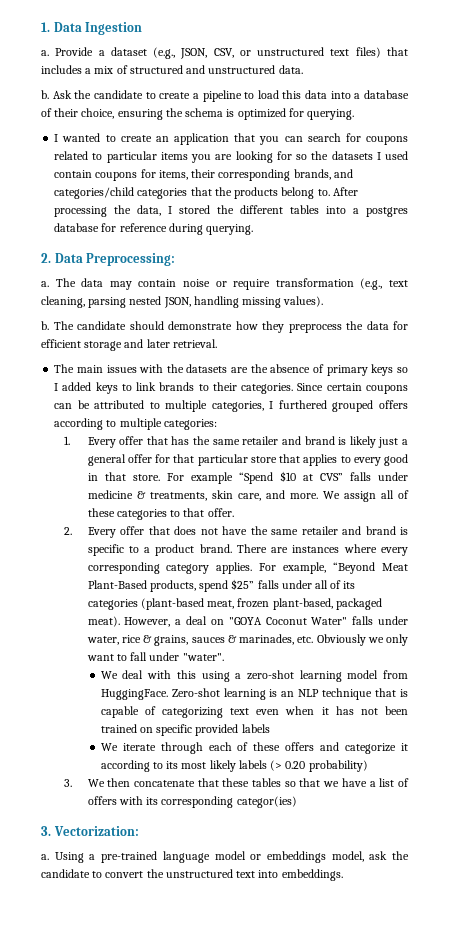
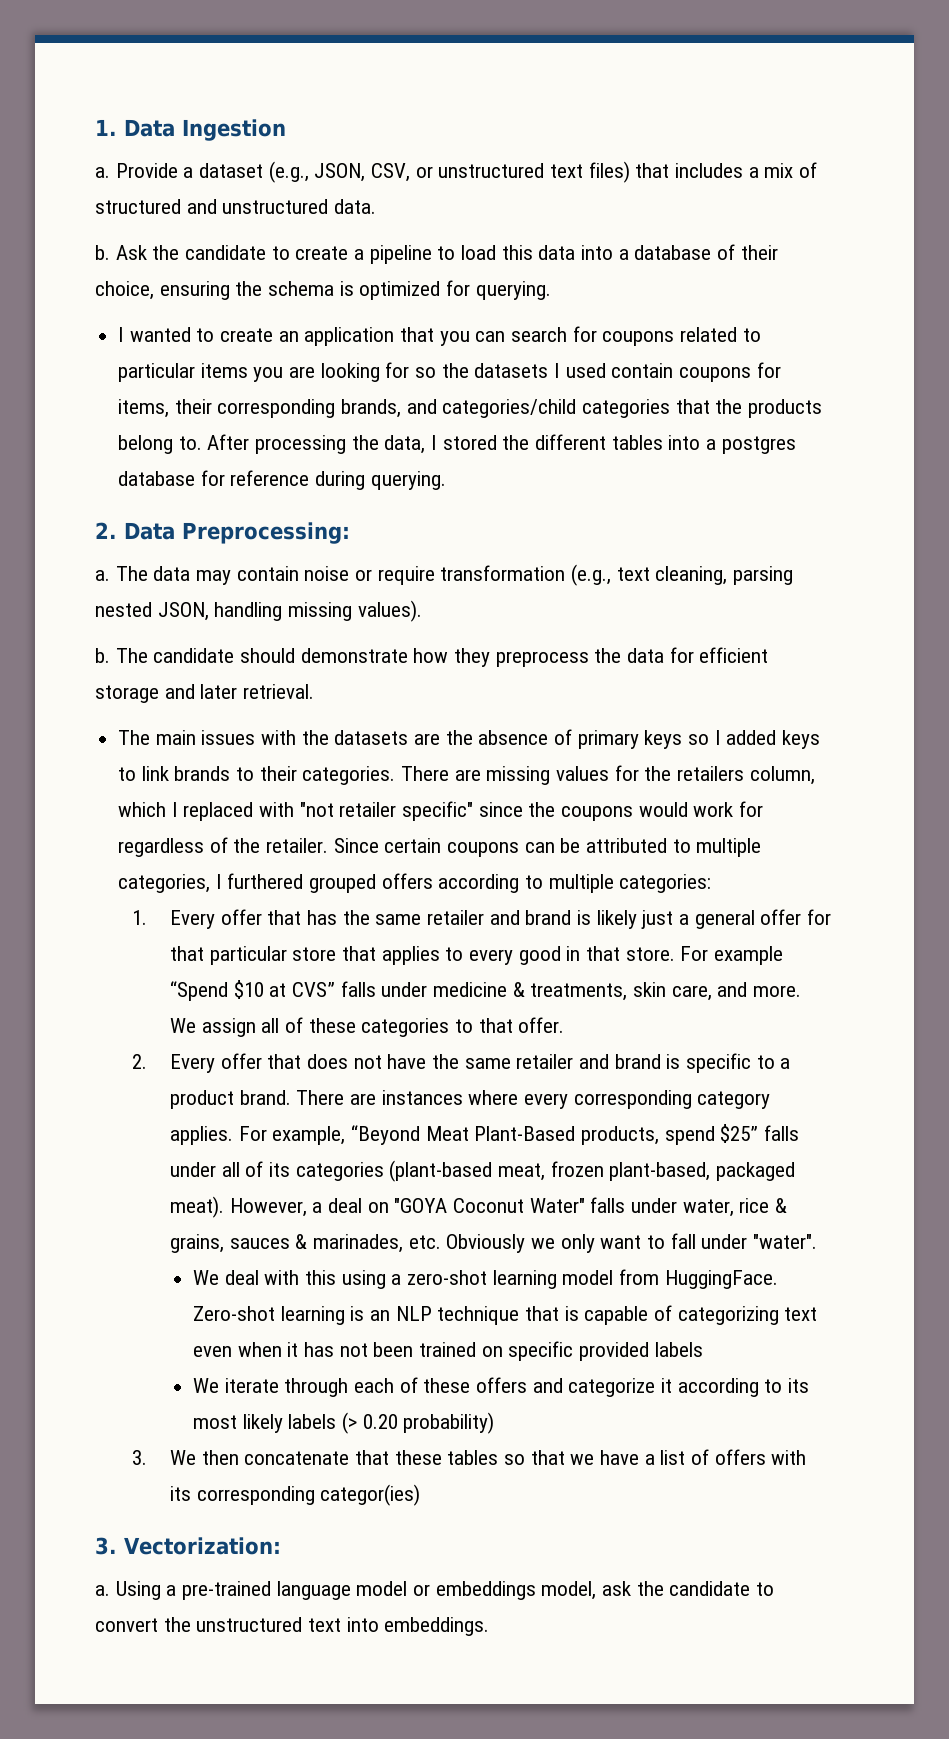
(294, 388) none -> [401,765,815,785] [118,801,764,821] [118,837,329,857] There are missing values for the retailers column, which I replaced with "not retailer specific" since the coupons would work for regardless of the retailer.

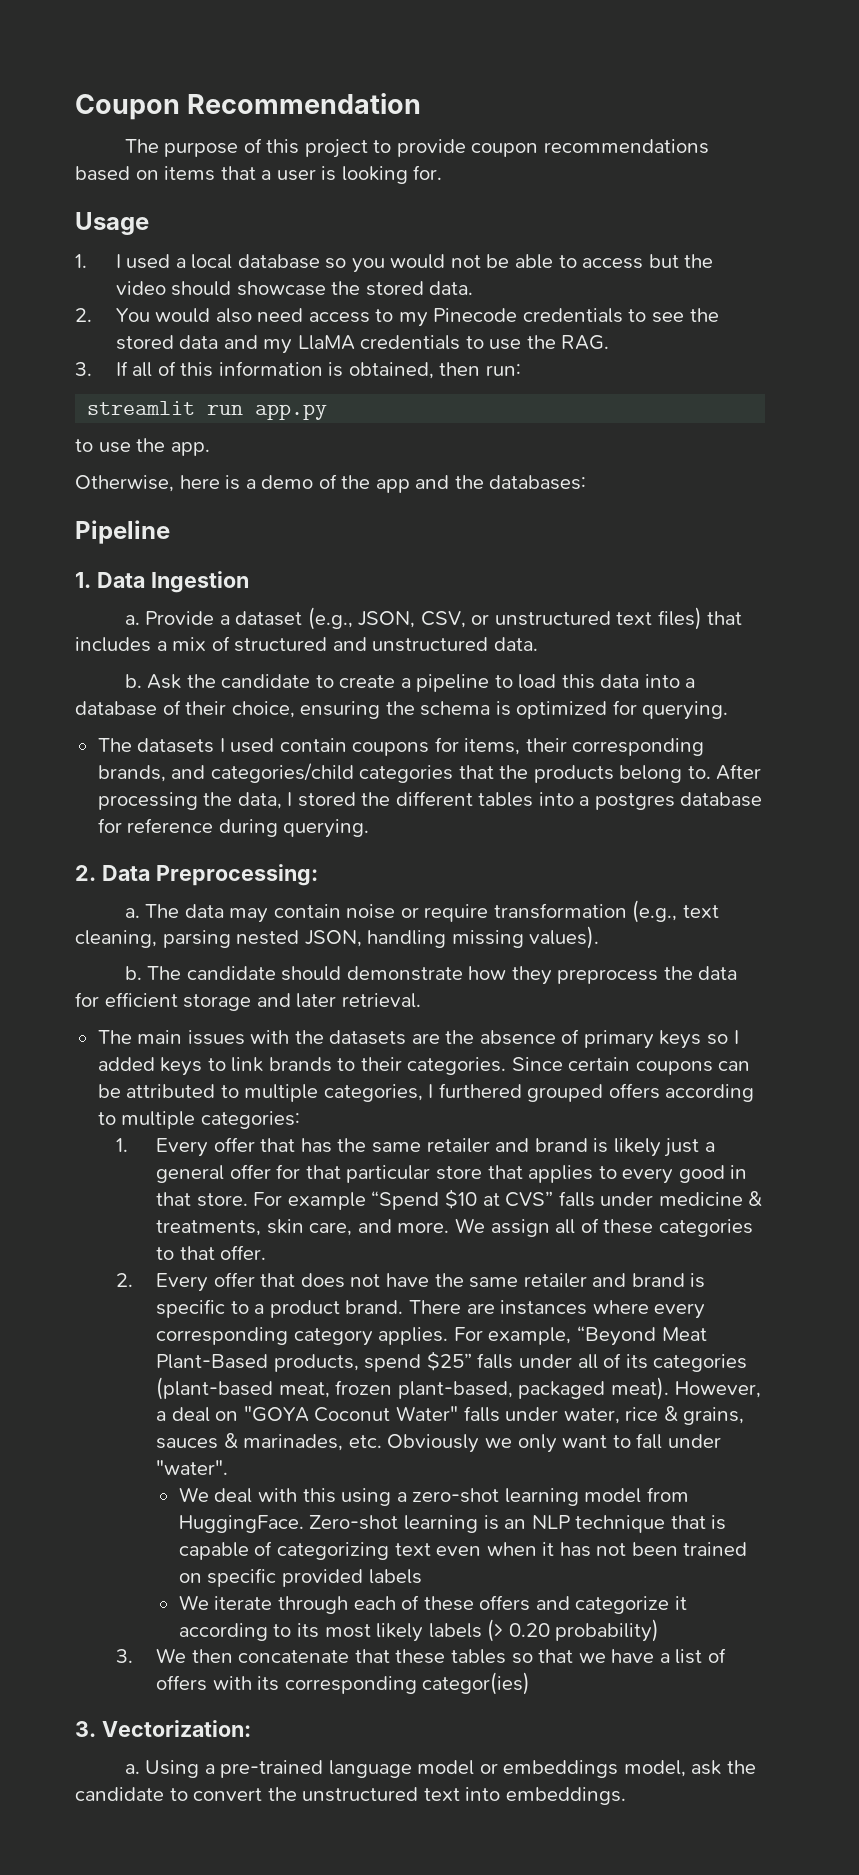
(95, 127) none -> [75,93,422,120] [124,138,709,158] [75,165,443,184] [75,212,149,235] [75,254,714,273] [115,281,474,296] [75,308,719,327] [115,335,610,354] [75,361,521,379] [87,401,328,420] [75,438,210,456] [75,474,587,493] [75,520,170,544] Coupon Recommendation // The purpose of this project to provide coupon recommendations based on items that a user is looking for. // Usage // 1. I used a local database so you would not be able to access but the video should showcase the stored data. // 2. You would also need access to my Pinecode credentials to see the stored data and my LlaMA credentials to use the RAG. // 3. If all of this information is obtained, then run: // streamlit run app.py // to use the app. // Otherwise, here is a demo of the app and the databases: // Pipeline //
[118,326,761,346] [118,362,469,382] I wanted to create an application that you can search for coupons related to particular items you are looking for so the -> [97,738,132,752] The
[401,765,815,785] [118,801,764,821] [118,837,329,857] There are missing values for the retailers column, which I replaced with "not retailer specific" since the coupons would work for regardless of the retailer. -> (507, 1066) none

